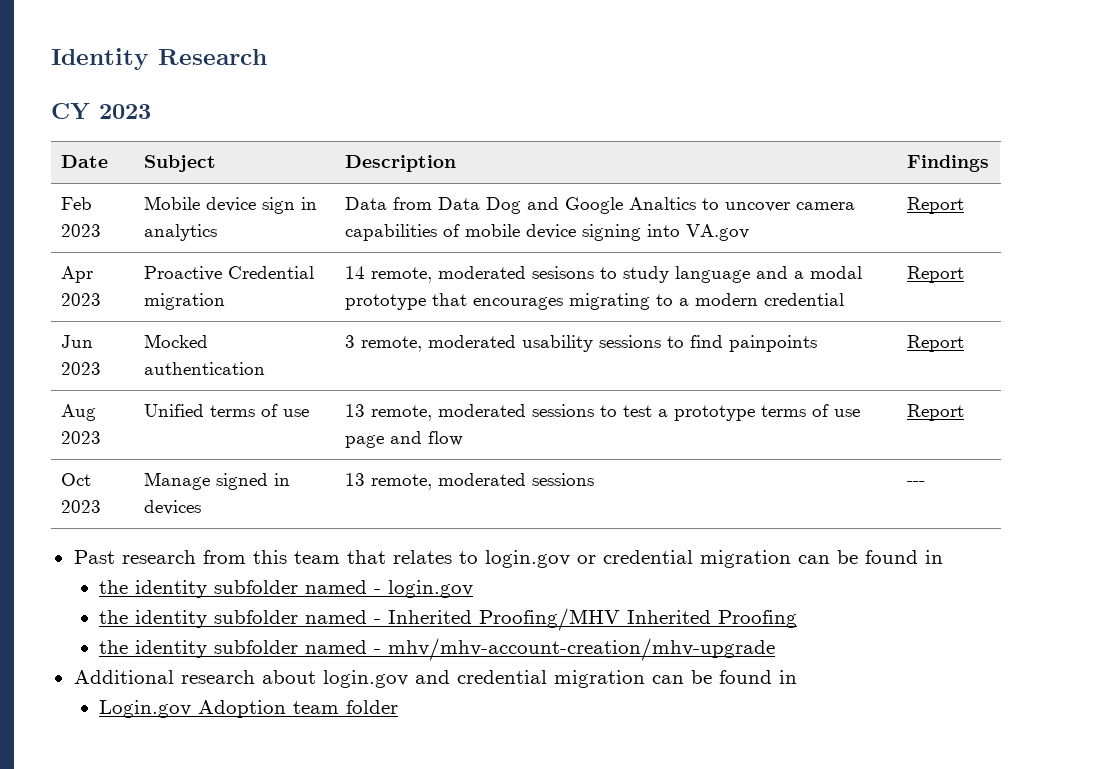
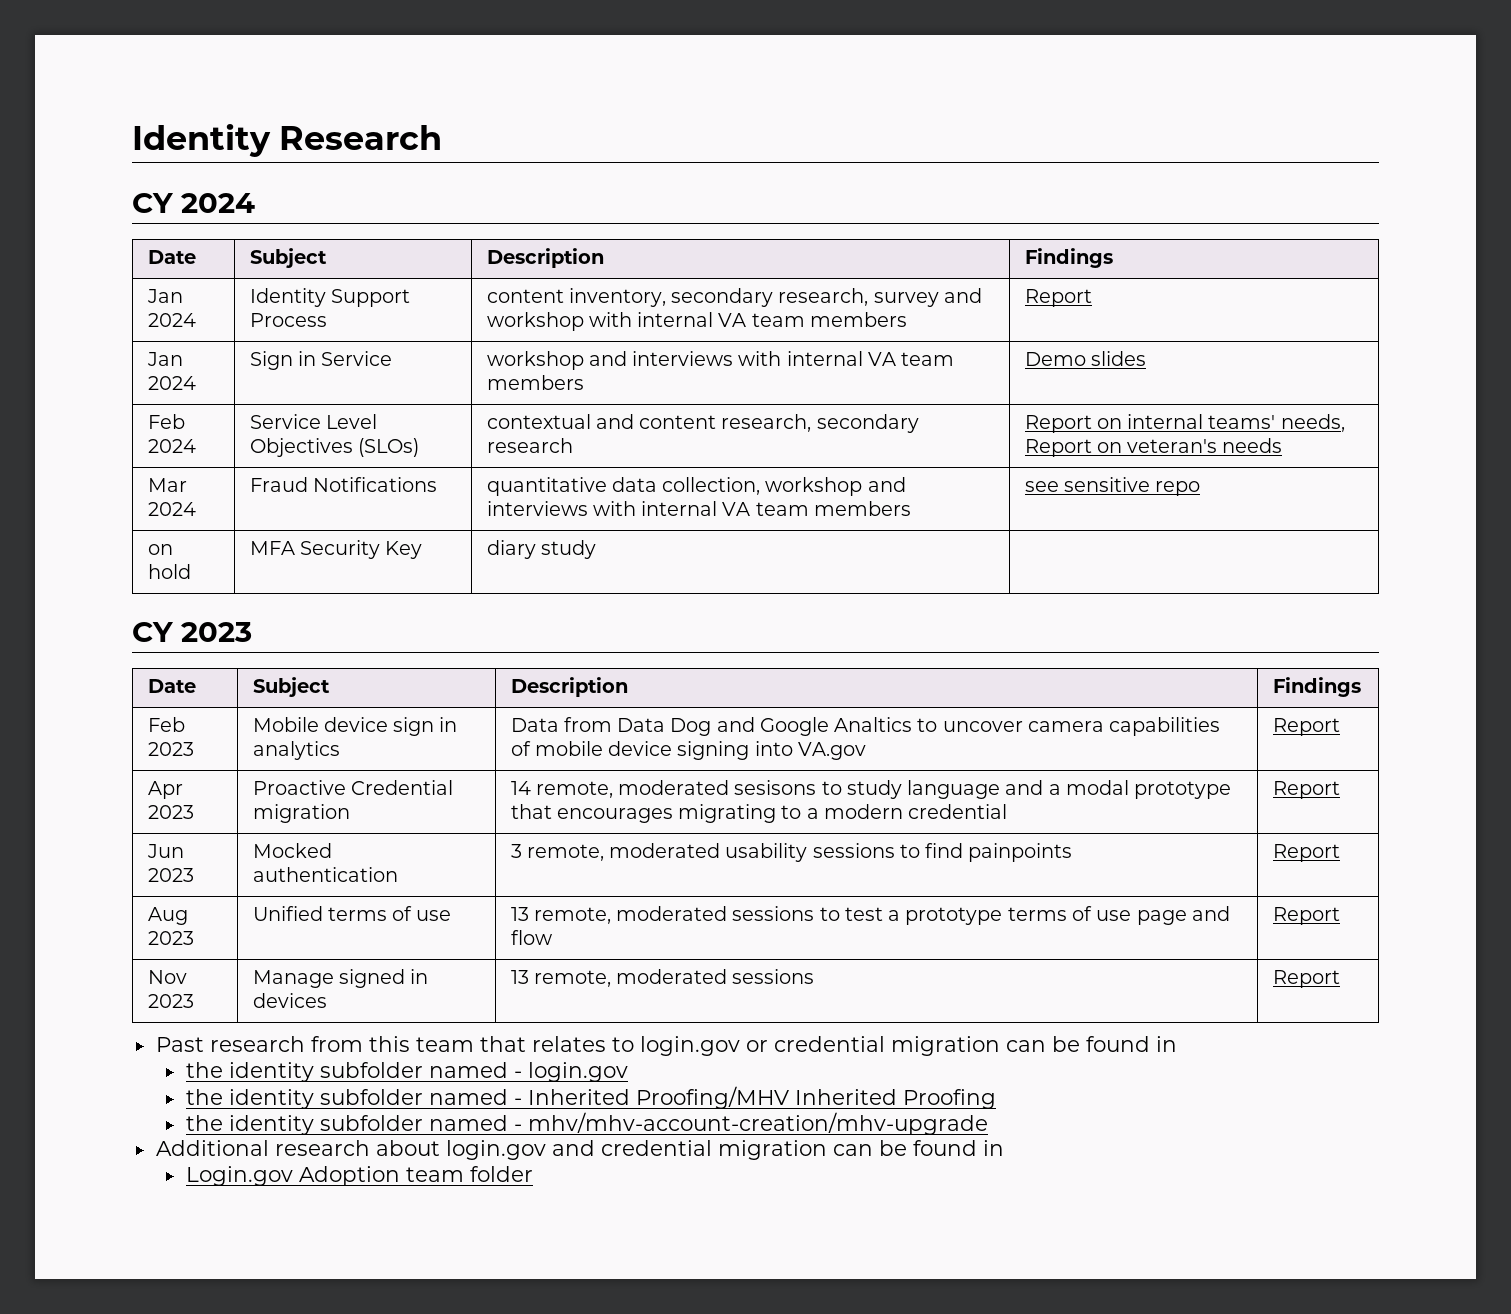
(267, 57) none -> [132,193,255,213] [147,250,196,264] [249,248,327,268] [486,248,604,268] [1024,248,1113,268] [146,289,183,303] [147,313,196,327] [249,288,410,307] [249,313,327,327] [486,288,982,307] [486,312,907,331] [1024,289,1092,307] [146,352,183,366] [147,376,196,390] [249,351,393,370] [486,351,955,370] [486,375,584,390] [1024,351,1146,366] [147,414,185,429] [147,439,196,453] [249,414,377,429] [249,438,419,457] [486,414,919,433] [486,438,573,453] [1024,414,1345,433] [1024,438,1283,457] [147,478,187,492] [147,502,196,516] [249,477,437,492] [486,477,906,496] [486,501,911,516] [1024,477,1201,496] [147,544,173,555] [147,564,191,579] [249,540,423,559] [486,540,596,559] // CY 2024 // Date | Subject | Description | Findings // Jan 2024 | Identity Support Process | content inventory, secondary research, survey and workshop with internal VA team members | Report // Jan 2024 | Sign in Service | workshop and interviews with internal VA team members | Demo slides // Feb 2024 | Service Level Objectives (SLOs) | contextual and content research, secondary research | Report on internal teams' needs, Report on veteran's needs // Mar 2024 | Fraud Notifications | quantitative data collection, workshop and interviews with internal VA team members | see sensitive repo // on hold | MFA Security Key | diary study |
[60,473,91,486] Oct -> [147,970,187,984] Nov
[906,481,925,486] --- -> [1272,970,1340,988] Report

